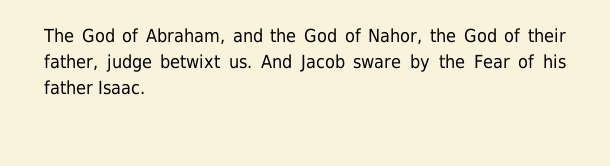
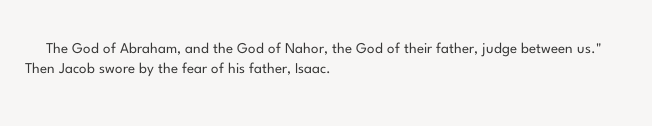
[160,54,402,72] betwixt us. And Jacob sware -> [521,42,603,54] [25,62,136,74] between us." Then Jacob swore
[473,54,510,69] Fear -> [182,62,209,74] fear
[44,80,93,95] father -> [249,62,292,75] father,

